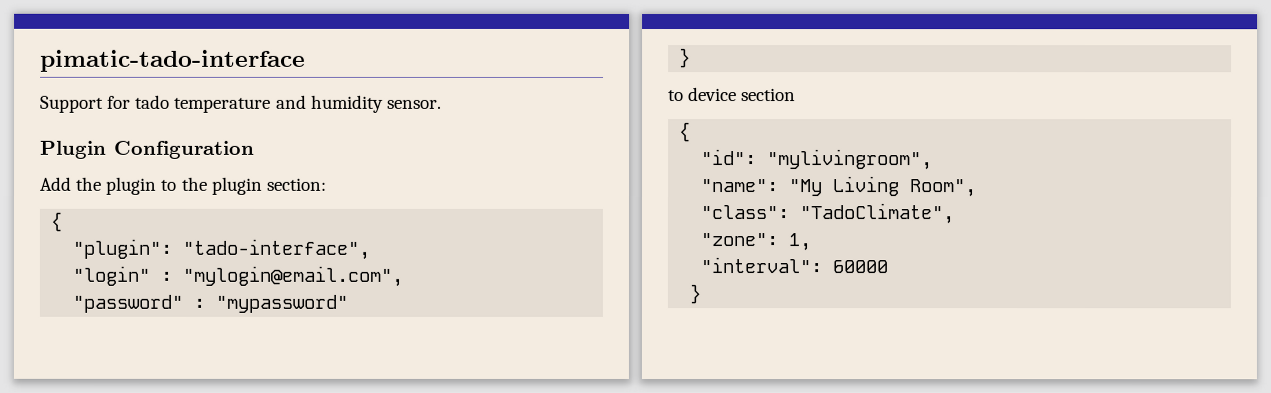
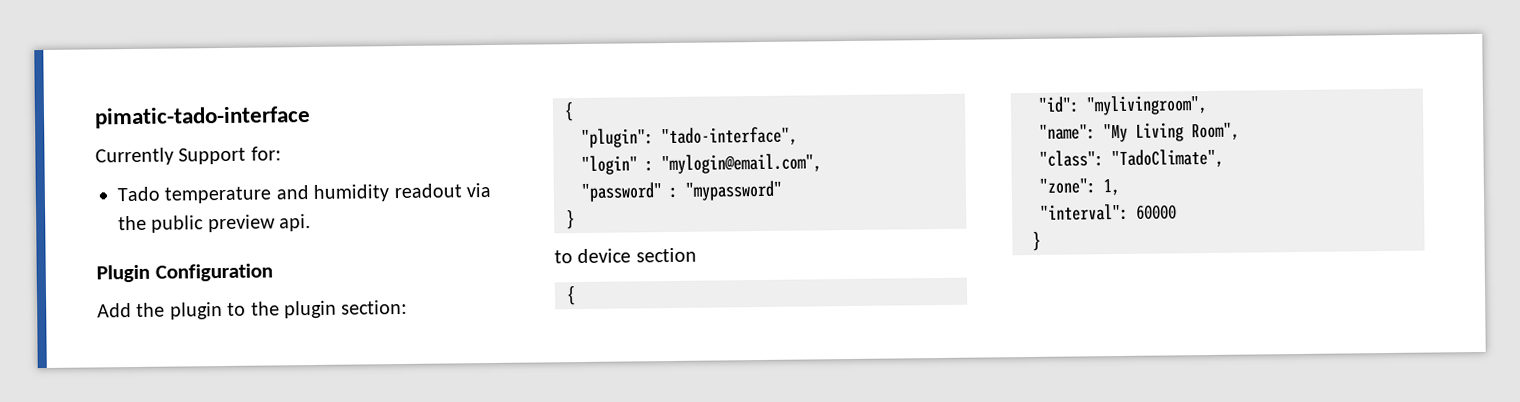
[40,94,442,113] Support for tado temperature and humidity sensor. -> [95,146,281,166] [117,183,491,204] [118,214,312,233] Currently Support for: // Tado temperature and humidity readout via the public preview api.

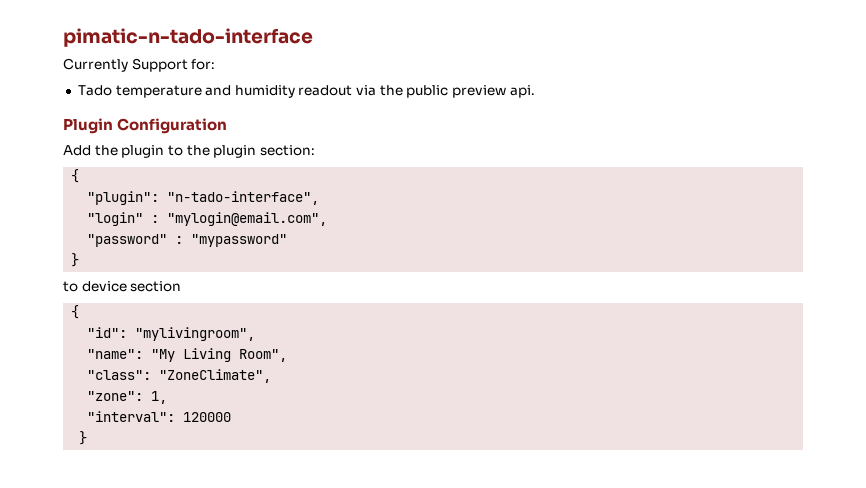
[94,106,311,129] pimatic-tado-interface -> [63,28,313,47] pimatic-n-tado-interface
[661,126,798,147] "tado-interface", -> [167,191,320,205] "n-tado-interface",
[1111,148,1224,169] "TadoClimate", -> [159,369,272,383] "ZoneClimate",
[1136,204,1177,220] 60000 -> [183,412,232,422] 120000

